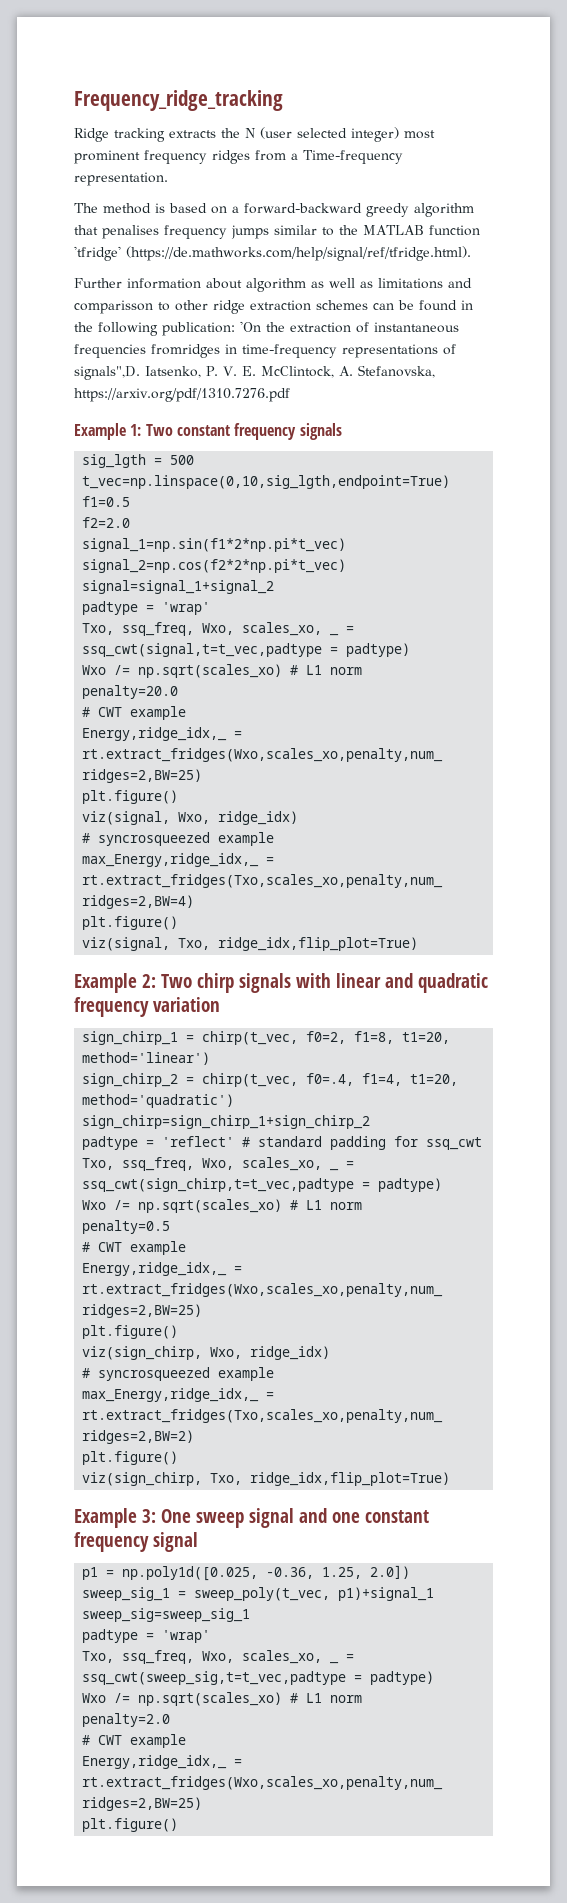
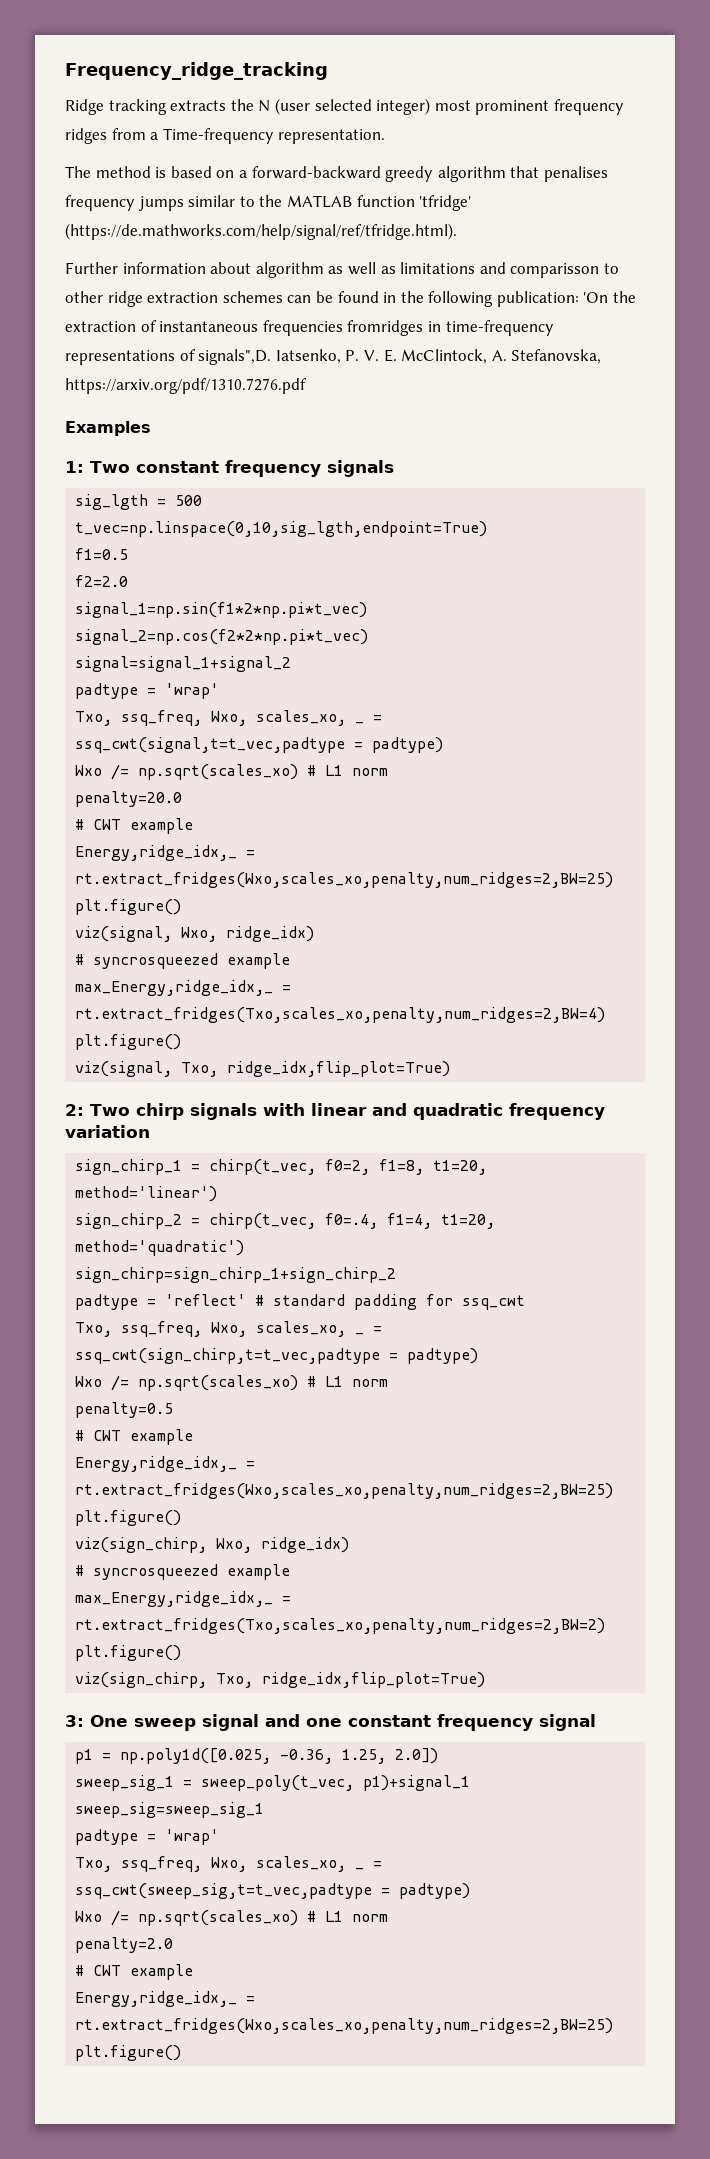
[74,423,126,440] Example -> [65,421,151,436] Examples //
[74,973,137,993] Example -> (451, 1069) none
[74,1508,137,1528] Example -> (486, 1680) none

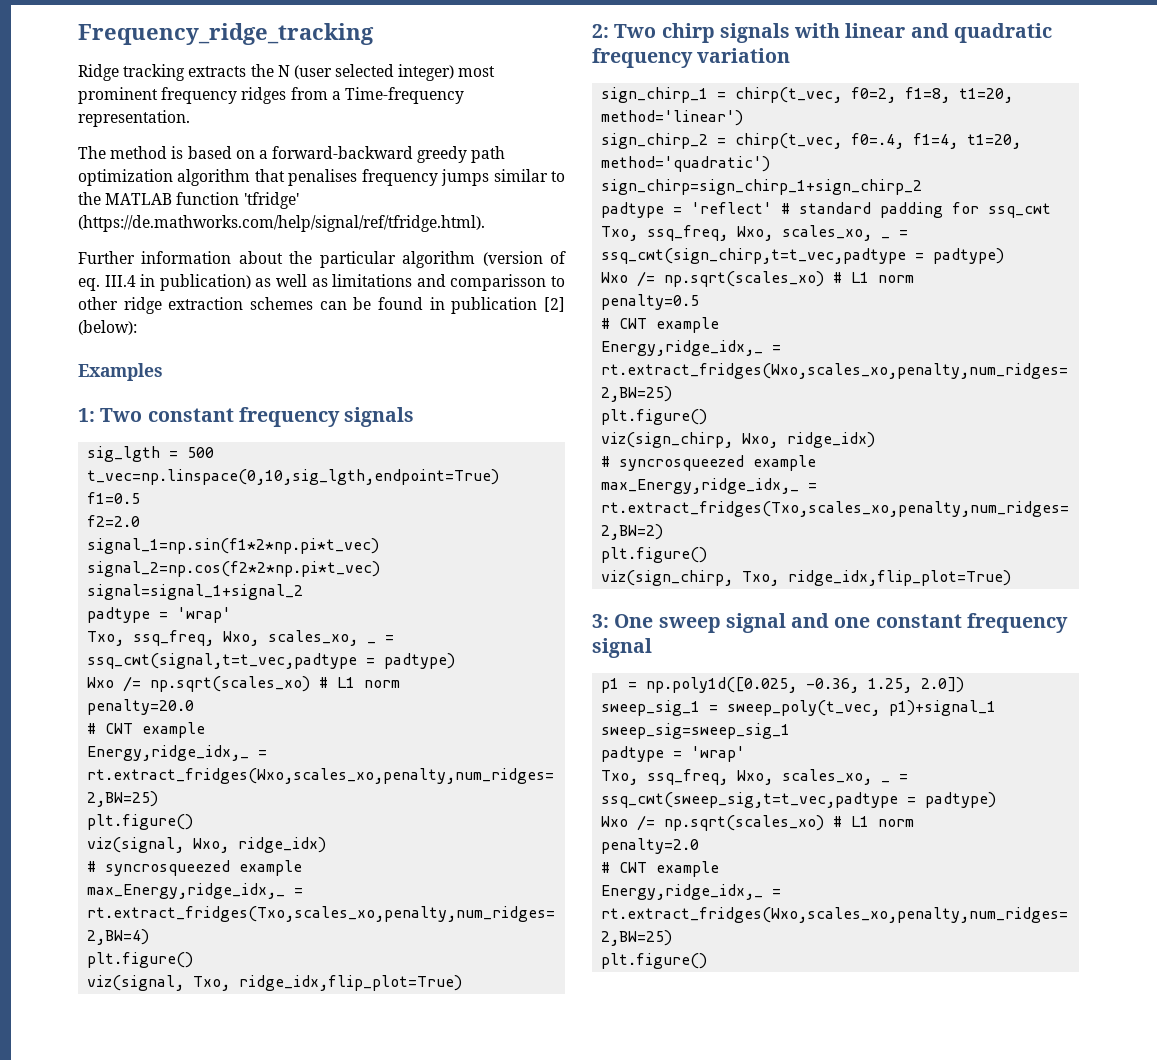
(434, 174) none -> [471,146,506,163] [78,169,173,186] path optimization
[255,262,324,278] algorithm -> [289,251,566,268] [78,274,251,291] the particular algorithm (version of eq. III.4 in publication)
[400,291,637,307] [65,320,554,336] [65,349,602,365] [65,378,307,394] the following publication: 'On the extraction of instantaneous frequencies fromridges in time-frequency representations of signals",D. Iatsenko, P. V. E. McClintock, A. Stefanovska, https://arxiv.org/pdf/1310.7276.pdf -> [451,297,565,314] [78,320,137,335] publication [2] (below):

